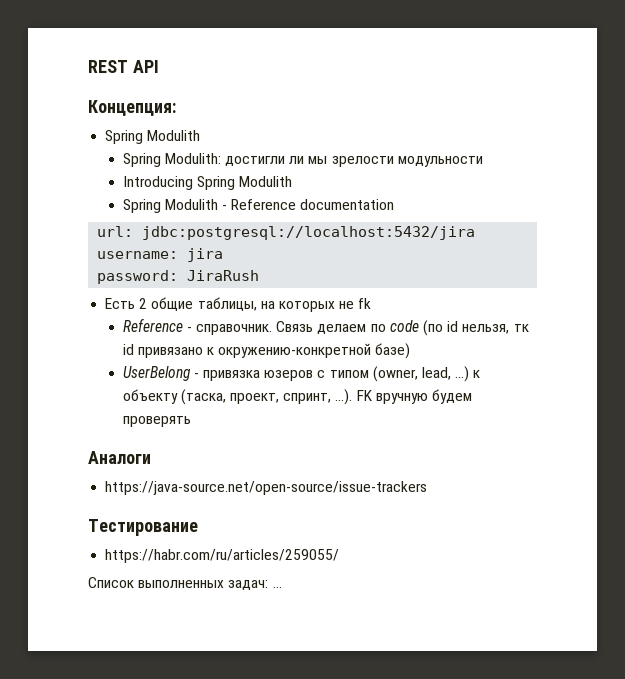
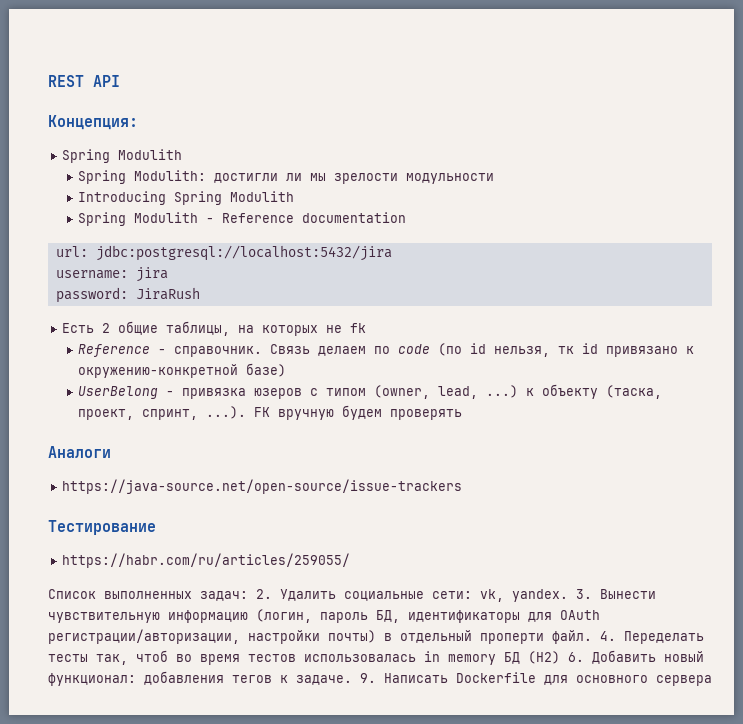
[272,586,282,588] ... -> [256,589,656,602] [48,609,600,623] [48,629,704,644] [48,650,704,665] [48,671,712,686] 2. Удалить социальные сети: vk, yandex. 3. Вынести чувствительную информацию (логин, пароль БД, идентификаторы для OAuth регистрации/авторизации, настройки почты) в отдельный проперти файл. 4. Переделать тесты так, чтоб во время тестов использовалась in memory БД (H2) 6. Добавить новый функционал: добавления тегов к задаче. 9. Написать Dockerfile для основного сервера

